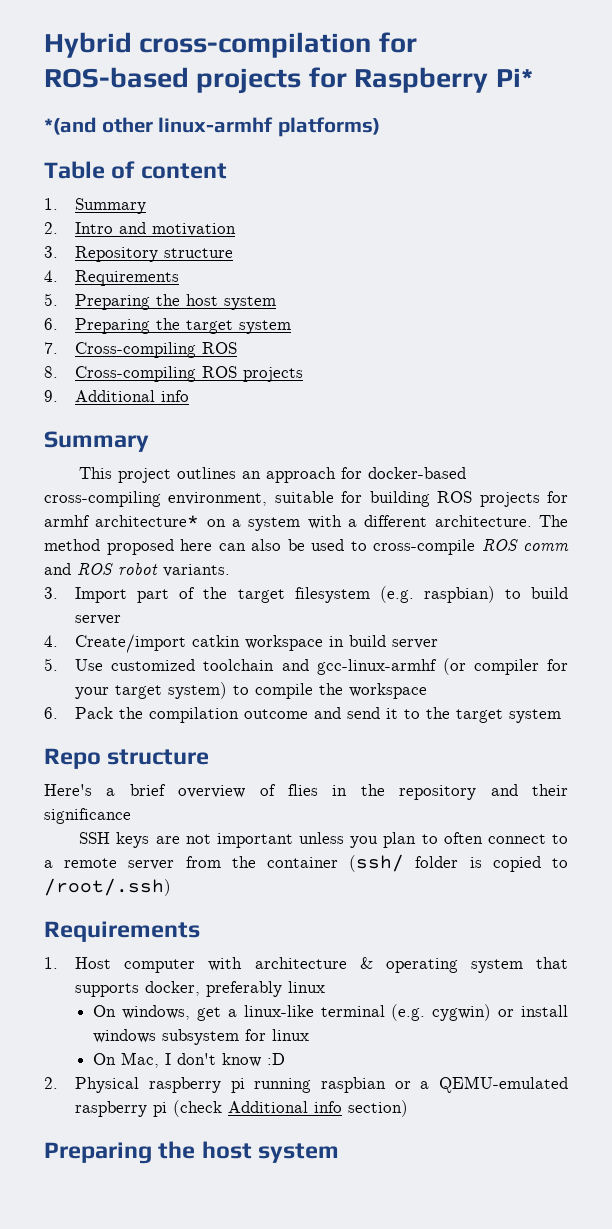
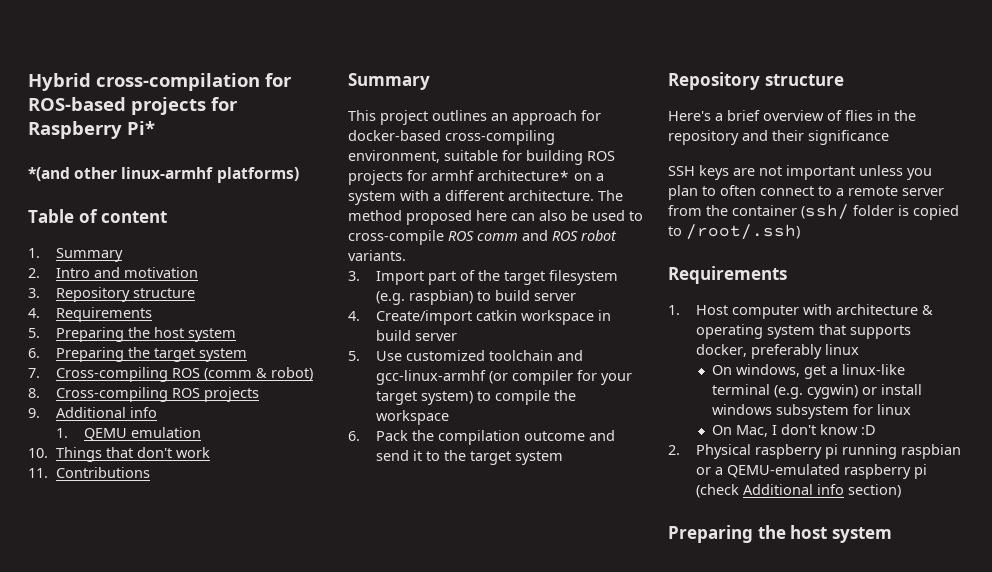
(238, 348) none -> [204,367,314,381] (comm & robot)
(190, 396) none -> [56,427,202,441] [28,447,211,462] [28,467,151,478] // 1. QEMU emulation // 10. Things that don't work // 11. Contributions
[44,748,101,769] Repo -> [668,72,760,90] Repository

